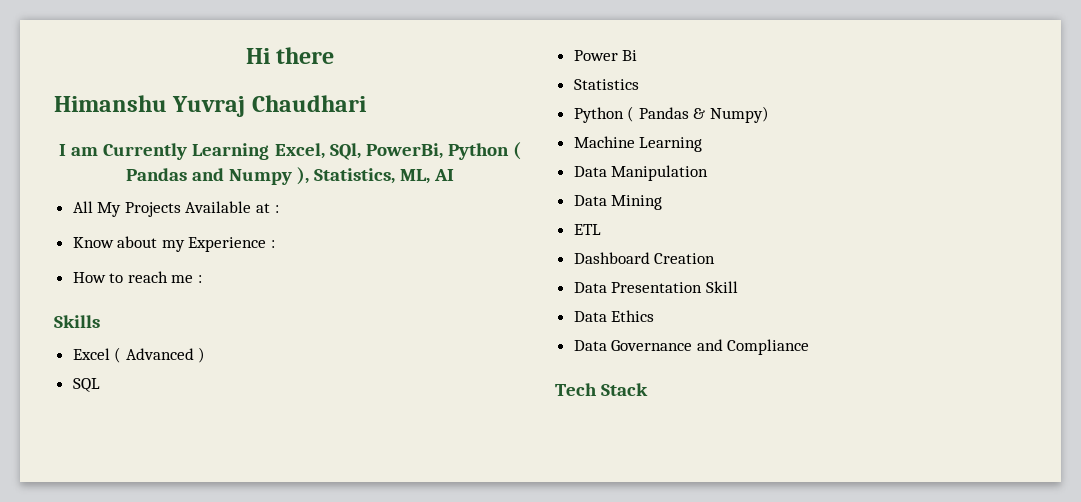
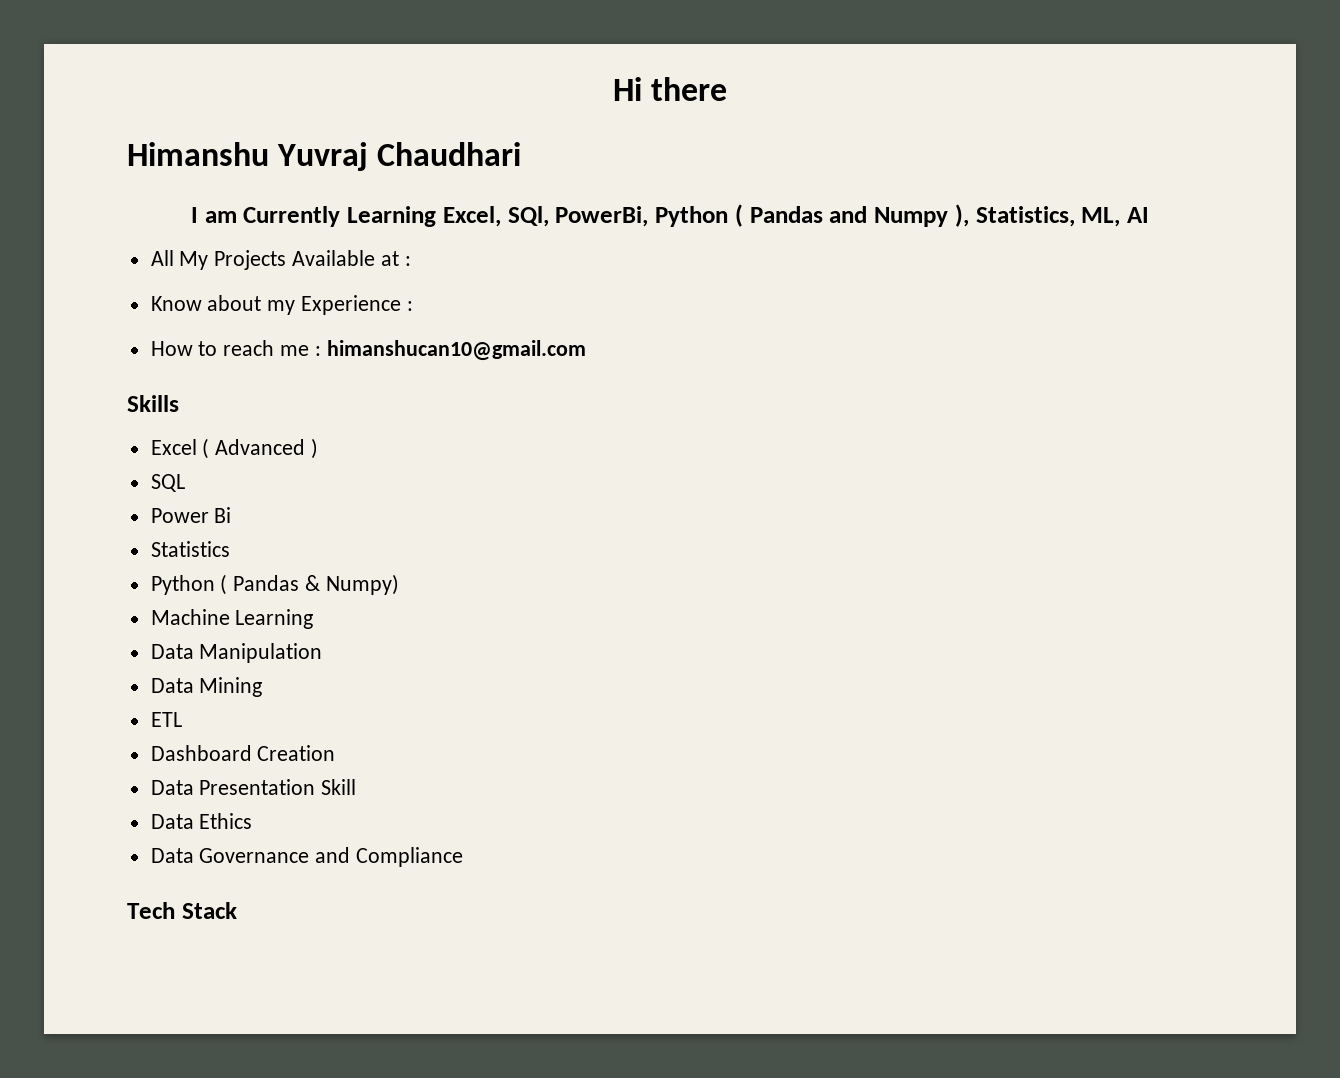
(203, 279) none -> [326,340,586,361] himanshucan10@gmail.com

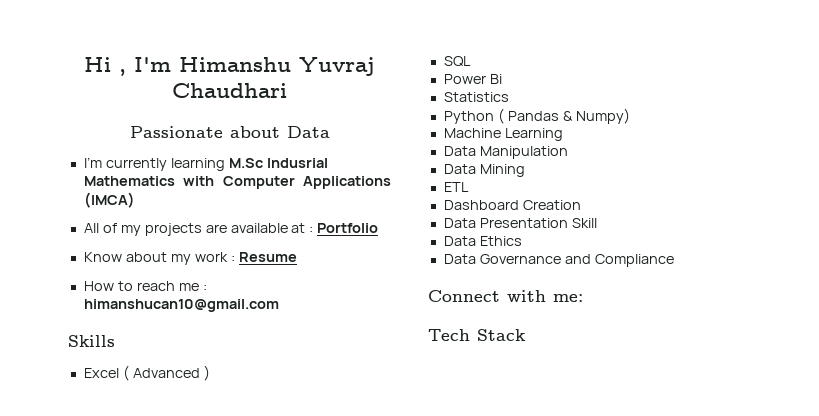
[651,77,728,101] there // -> [119,57,171,76] , I'm
[190,204,1150,227] [150,250,376,270] I am Currently Learning Excel, SQl, PowerBi, Python ( Pandas and Numpy ), Statistics, ML, AI // All My Projects Available -> [129,126,330,138] [83,157,328,171] [83,176,391,189] [83,192,135,208] [83,223,288,236] Passionate about Data // I’m currently learning M.Sc Indusrial Mathematics with Computer Applications (IMCA) // All of my projects are available
(411, 261) none -> [317,223,379,233] Portfolio
[301,295,413,315] Experience : -> [194,252,297,262] work : Resume
(464, 857) none -> [428,290,583,302] // Connect with me:

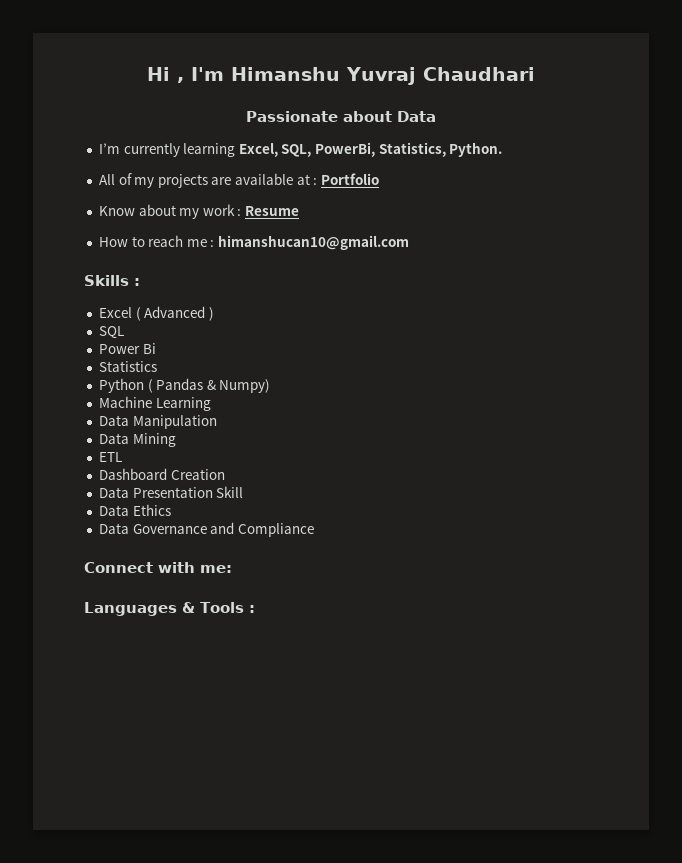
[228,158,328,168] [83,176,391,189] [83,192,135,208] M.Sc Indusrial Mathematics with Computer Applications (IMCA) -> [238,142,503,157] Excel, SQL, PowerBi, Statistics, Python.
(115, 341) none -> [134,278,140,286] :
[428,329,526,341] Tech Stack -> [84,602,255,616] Languages & Tools :

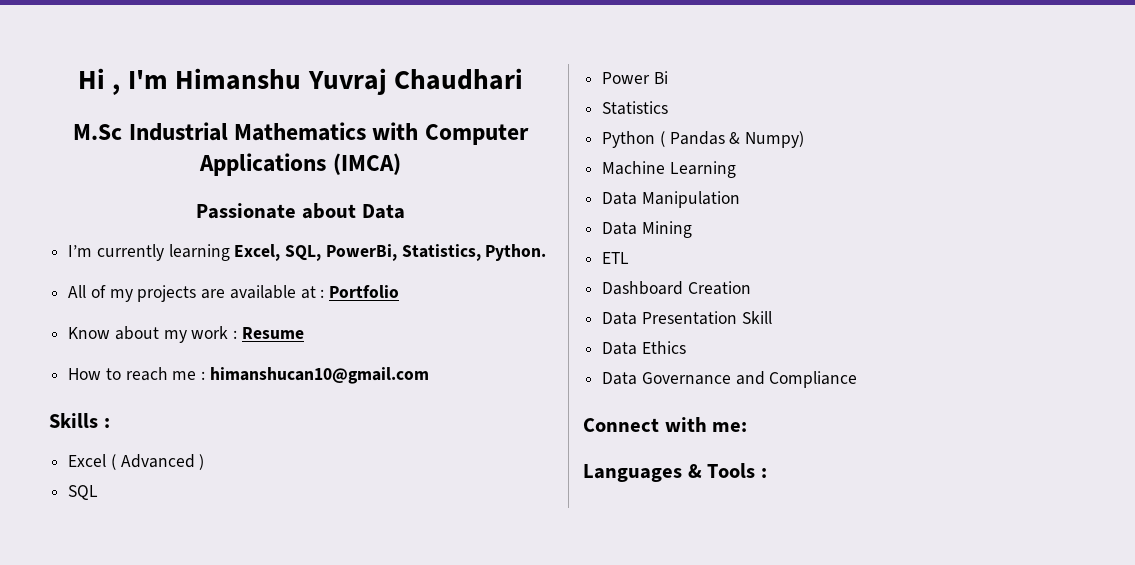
(535, 74) none -> [73,122,529,145] [199,153,401,176] // M.Sc Industrial Mathematics with Computer Applications (IMCA)

